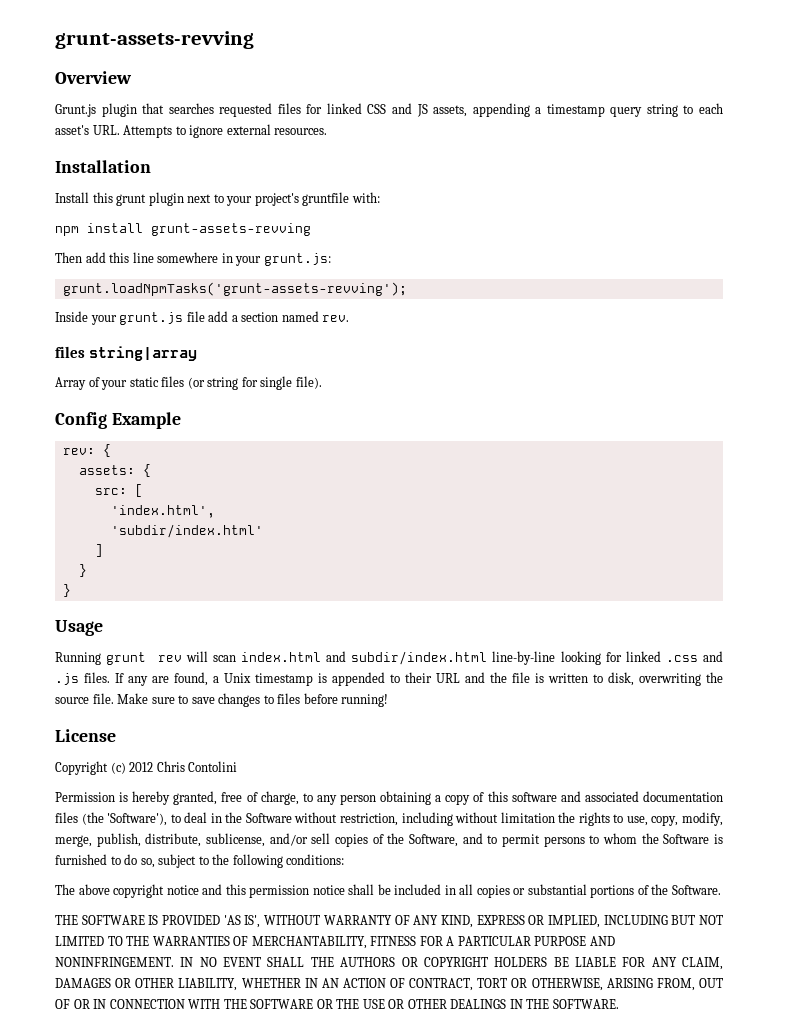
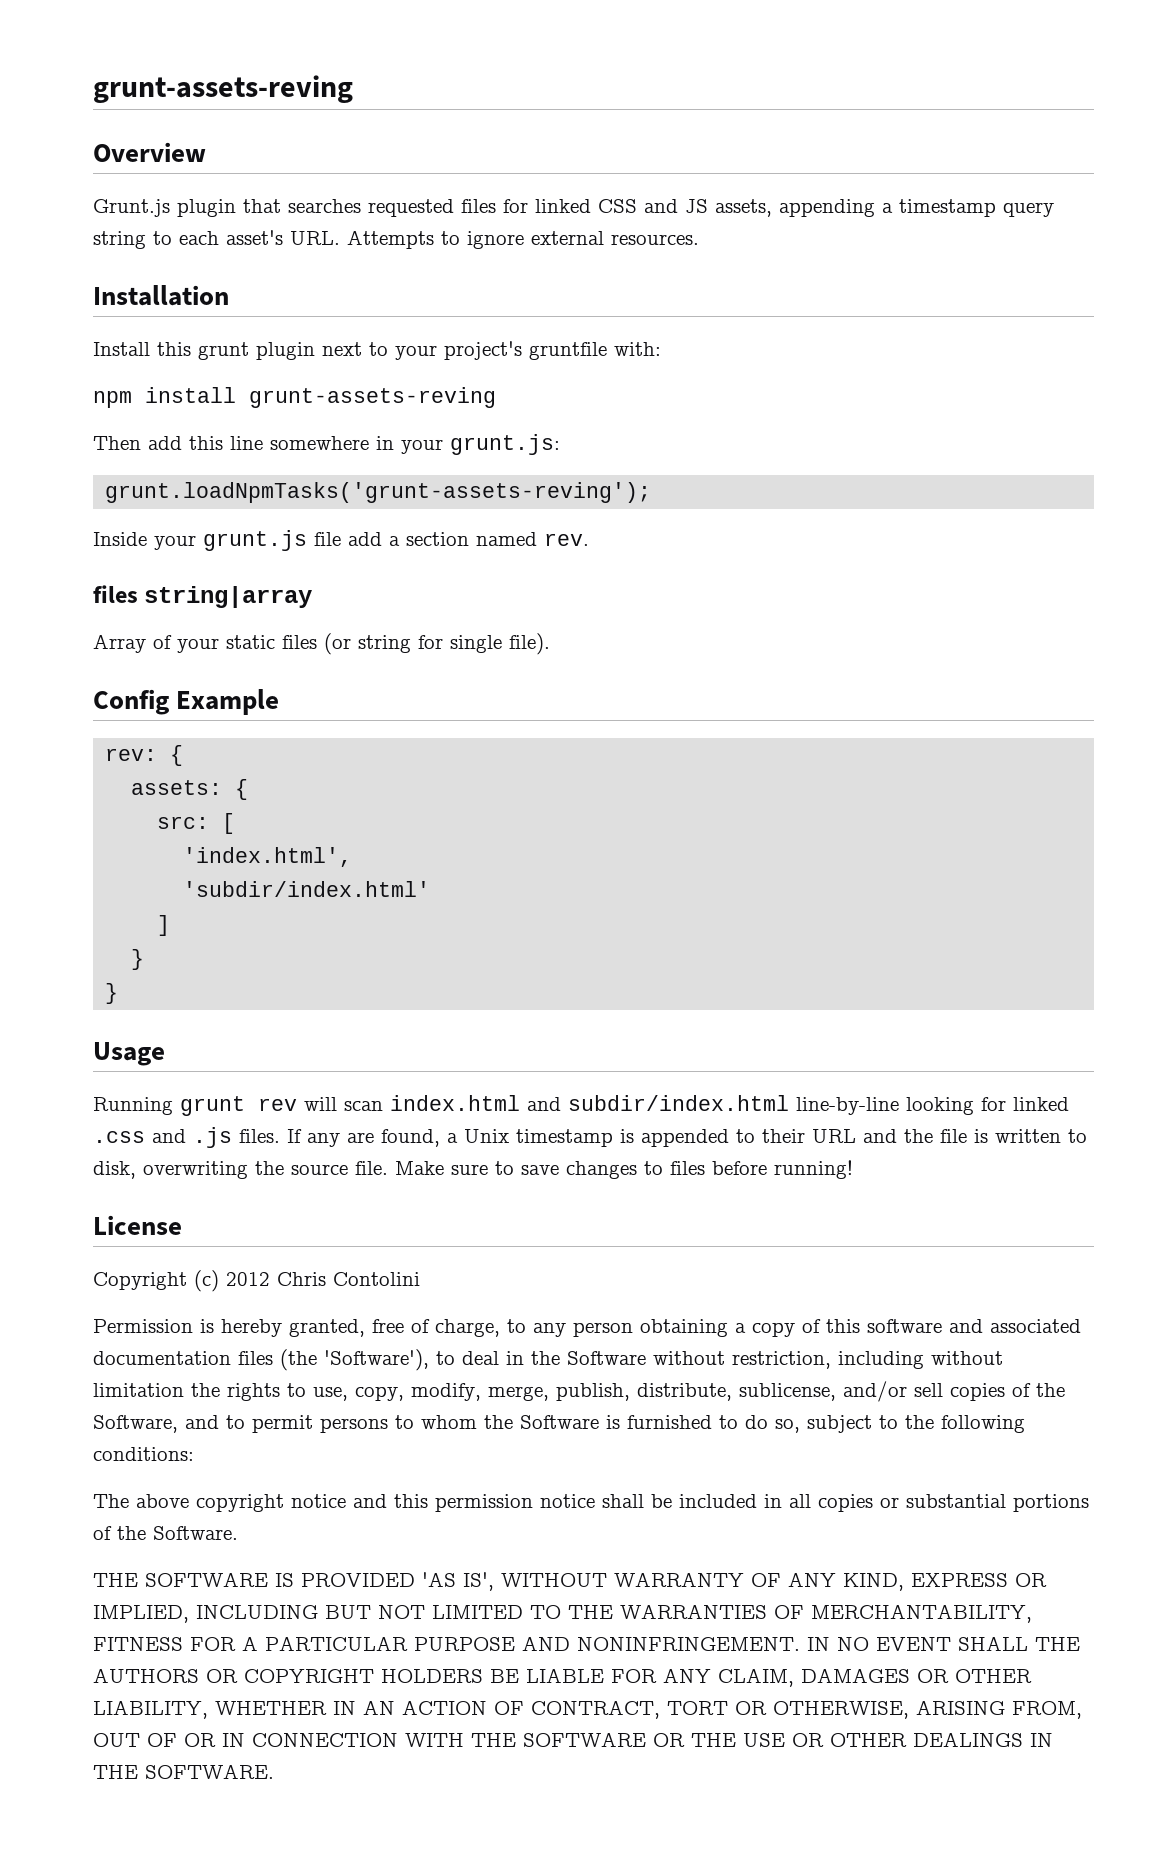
[55,31,254,49] grunt-assets-revving -> [93,75,353,103] grunt-assets-reving
[151,223,311,236] grunt-assets-revving -> [249,387,496,408] grunt-assets-reving
[62,282,407,296] grunt.loadNpmTasks('grunt-assets-revving'); -> [105,482,652,503] grunt.loadNpmTasks('grunt-assets-reving');

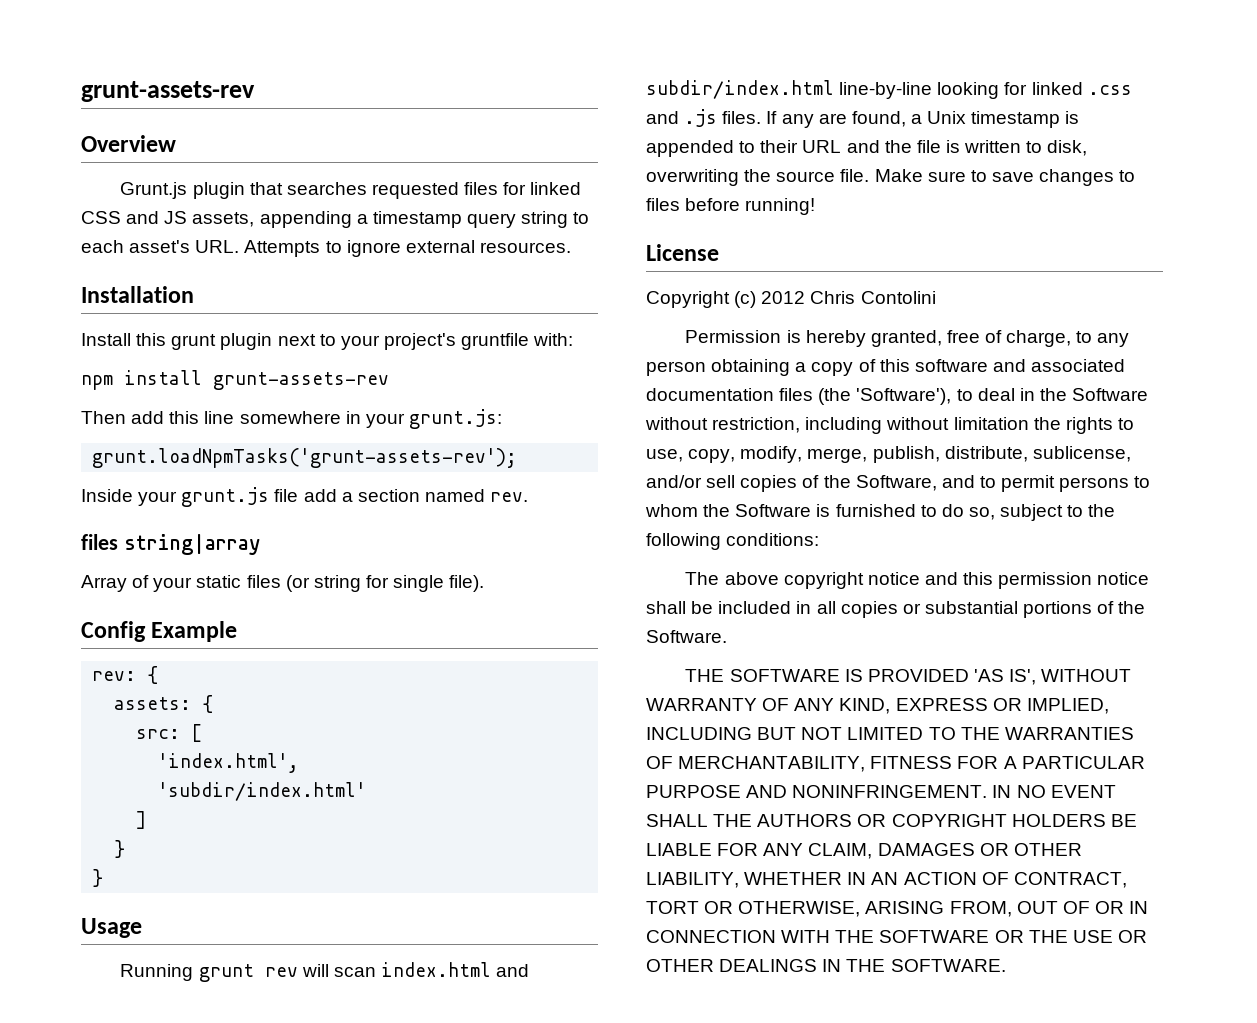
[93,75,353,103] grunt-assets-reving -> [81,81,255,102] grunt-assets-rev
[249,387,496,408] grunt-assets-reving -> [213,372,389,390] grunt-assets-rev
[105,482,652,503] grunt.loadNpmTasks('grunt-assets-reving'); -> [92,448,518,468] grunt.loadNpmTasks('grunt-assets-rev');

